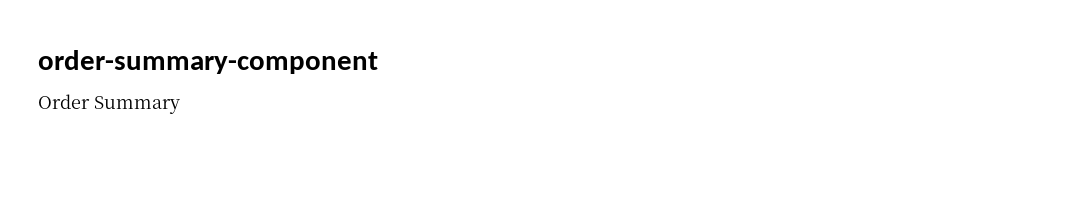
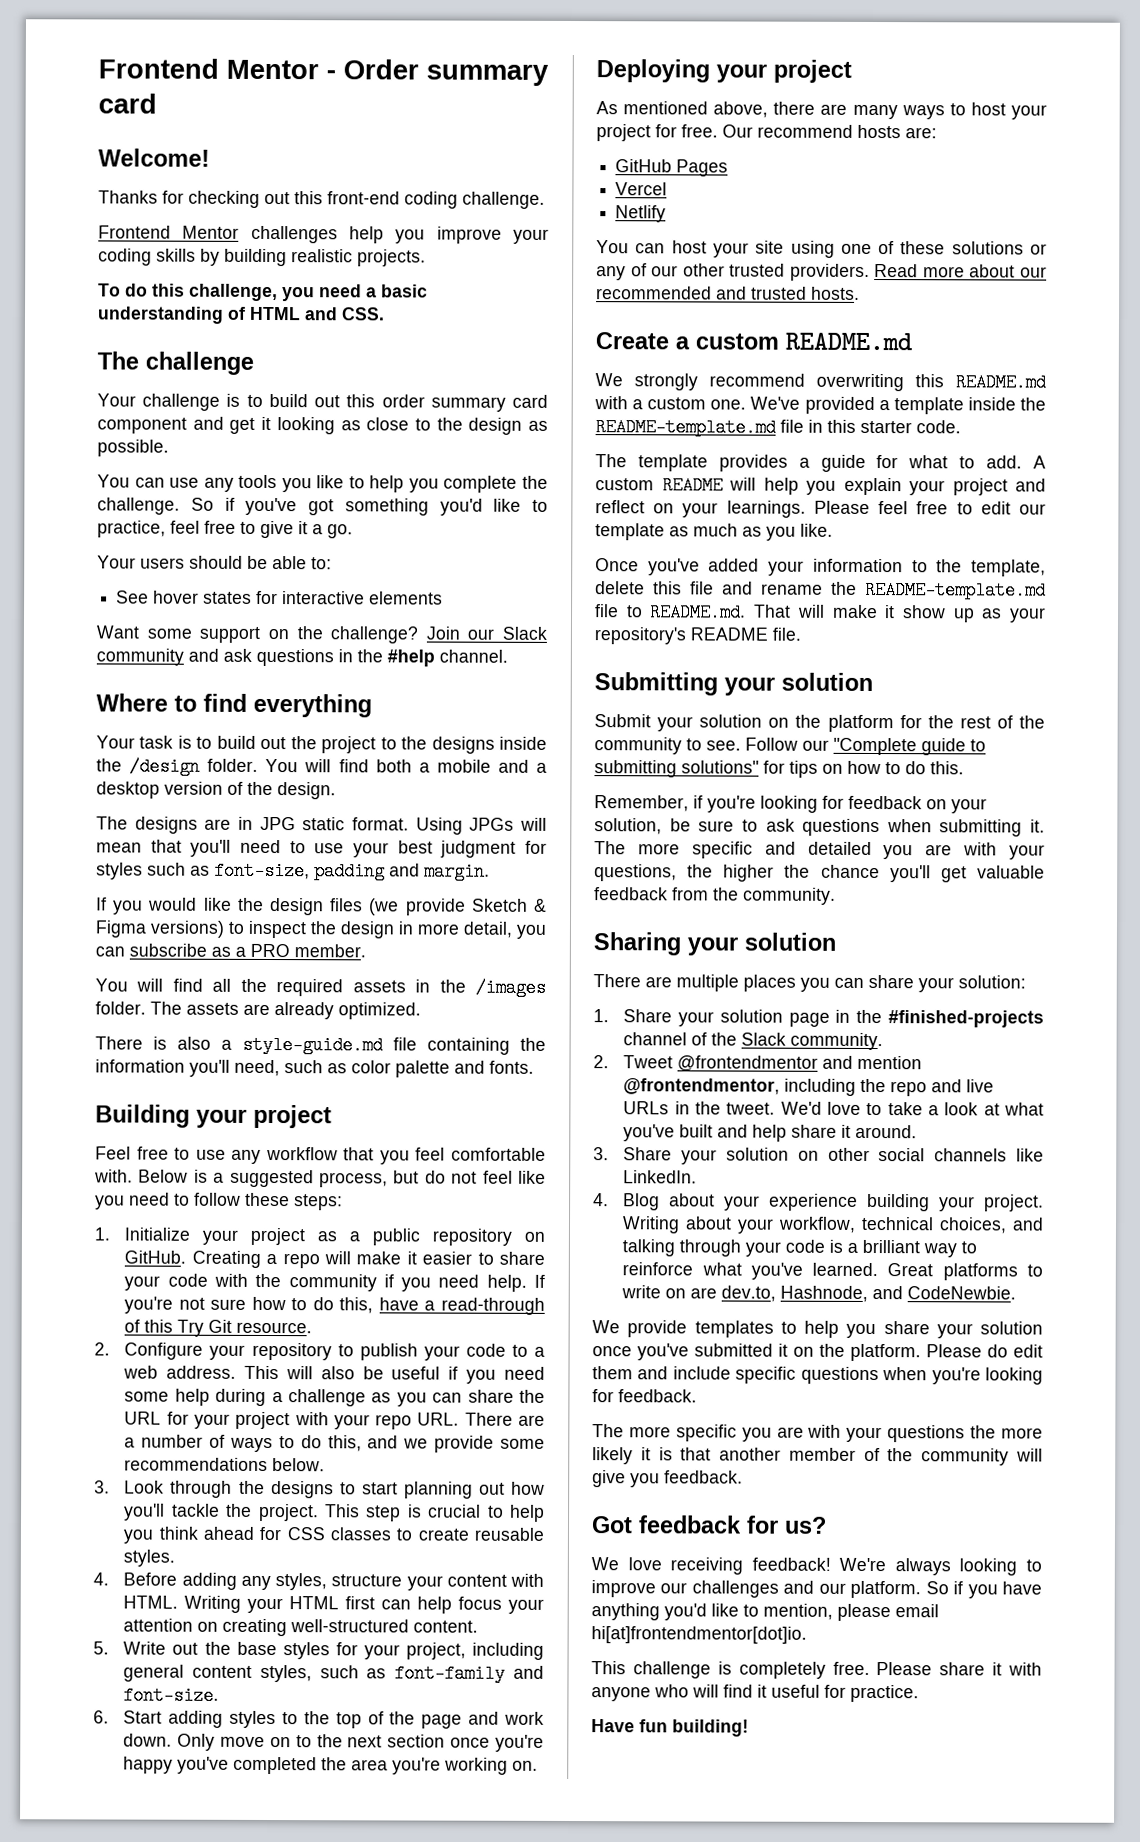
[38,50,378,74] [38,94,180,114] order-summary-component // Order Summary -> [98,58,549,86] [98,93,157,114] [98,148,210,167] [98,190,545,209] [98,225,549,244] [98,248,426,267] [98,283,428,302] [97,306,385,324] [97,351,254,375] [97,393,548,412] [97,416,548,435] [97,439,169,457] [97,474,548,493] [97,497,548,516] [97,520,353,539] [97,555,332,570] [116,590,444,605] [96,625,547,644] [96,648,508,667] [96,693,372,718] [96,735,547,754] [96,757,548,776] [96,781,336,800] [96,816,547,835] [96,839,547,858] [96,861,490,881] [96,897,547,916] [95,920,546,939] [95,943,366,958] [95,978,546,997] [95,1001,421,1020] [95,1035,546,1055] [95,1059,534,1078] [95,1104,332,1129] [95,1146,546,1165] [94,1169,546,1188] [95,1192,343,1211] [94,1227,545,1246] [124,1250,545,1269] [124,1273,545,1292] [124,1296,545,1315] [124,1319,313,1337] [94,1342,545,1361] [123,1365,545,1384] [124,1388,545,1407] [124,1411,545,1430] [124,1434,545,1453] [124,1457,326,1472] [94,1480,545,1499] [124,1503,545,1522] [123,1526,544,1544] [123,1549,176,1567] [93,1572,544,1591] [123,1595,544,1614] [123,1618,479,1637] [93,1641,544,1660] [123,1664,544,1683] [123,1686,220,1705] [93,1710,544,1729] [123,1733,544,1752] [123,1756,539,1775] [596,59,852,83] [596,101,1047,120] [596,124,937,142] [615,159,729,177] [615,182,668,196] [615,205,667,223] [596,240,1047,258] [596,263,1047,281] [596,286,860,300] [595,332,913,351] [595,373,1046,392] [594,396,1046,415] [595,418,961,437] [595,454,1046,472] [595,476,1046,496] [595,500,1046,518] [595,523,833,541] [595,558,1046,577] [595,580,1046,600] [595,603,1046,623] [594,627,801,645] [594,672,873,696] [594,714,1045,733] [594,737,986,756] [594,760,964,778] [594,795,987,814] [594,818,1045,837] [594,841,1045,860] [594,864,1045,883] [594,887,836,905] [593,932,836,956] [593,974,1026,993] [593,1009,1044,1028] [623,1032,884,1051] [593,1055,923,1072] [623,1078,995,1097] [623,1101,1044,1116] [623,1124,918,1142] [593,1147,1044,1165] [623,1170,698,1184] [593,1193,1044,1212] [622,1216,1044,1234] [622,1239,978,1258] [622,1262,1043,1281] [621,1285,1017,1302] [592,1320,1043,1339] [592,1343,1043,1362] [592,1366,1043,1385] [592,1389,697,1403] [592,1424,1043,1443] [592,1447,1043,1466] [592,1470,743,1488] [591,1515,827,1534] [591,1557,1042,1576] [591,1580,1042,1599] [591,1603,939,1622] [591,1626,807,1644] [591,1661,1042,1679] [591,1684,919,1703] [591,1719,749,1737] Frontend Mentor - Order summary card // Welcome! // Thanks for checking out this front-end coding challenge. // Frontend Mentor challenges help you improve your coding skills by building realistic projects. // To do this challenge, you need a basic understanding of HTML and CSS. // The challenge // Your challenge is to build out this order summary card component and get it looking as close to the design as possible. // You can use any tools you like to help you complete the challenge. So if you've got something you'd like to practice, feel free to give it a go. // Your users should be able to: // See hover states for interactive elements // Want some support on the challenge? Join our Slack community and ask questions in the #help channel. // Where to find everything // Your task is to build out the project to the designs inside the /design folder. You will find both a mobile and a desktop version of the design. // The designs are in JPG static format. Using JPGs will mean that you'll need to use your best judgment for styles such as font-size, padding and margin. // If you would like the design files (we provide Sketch & Figma versions) to inspect the design in more detail, you can subscribe as a PRO member. // You will find all the required assets in the /images folder. The assets are already optimized. // There is also a style-guide.md file containing the information you'll need, such as color palette and fonts. // Building your project // Feel free to use any workflow that you feel comfortable with. Below is a suggested process, but do not feel like you need to follow these steps: // 1. Initialize your project as a public repository on GitHub. Creating a repo will make it easier to share your code with the community if you need help. If you're not sure how to do this, have a read-through of this Try Git resource. // 2. Configure your repository to publish your code to a web address. This will also be useful if you need some help during a challenge as you can share the URL for your project with your repo URL. There are a number of ways to do this, and we provide some recommendations below. // 3. Look through the designs to start planning out how you'll tackle the project. This step is crucial to help you think ahead for CSS classes to create reusable styles. // 4. Before adding any styles, structure your content with HTML. Writing your HTML first can help focus your attention on creating well-structured content. // 5. Write out the base styles for your project, including general content styles, such as font-family and font-size. // 6. Start adding styles to the top of the page and work down. Only move on to the next section once you're happy you've completed the area you're working on. // Deploying your project // As mentioned above, there are many ways to host your project for free. Our recommend hosts are: // GitHub Pages // Vercel // Netlify // You can host your site using one of these solutions or any of our other trusted providers. Read more about our recommended and trusted hosts. // Create a custom README.md // We strongly recommend overwriting this README.md with a custom one. We've provided a template inside the README-template.md file in this starter code. // The template provides a guide for what to add. A custom README will help you explain your project and reflect on your learnings. Please feel free to edit our template as much as you like. // Once you've added your information to the template, delete this file and rename the README-template.md file to README.md. That will make it show up as your repository's README file. // Submitting your solution // Submit your solution on the platform for the rest of the community to see. Follow our "Complete guide to submitting solutions" for tips on how to do this. // Remember, if you're looking for feedback on your solution, be sure to ask questions when submitting it. The more specific and detailed you are with your questions, the higher the chance you'll get valuable feedback from the community. // Sharing your solution // There are multiple places you can share your solution: // 1. Share your solution page in the #finished-projects channel of the Slack community. // 2. Tweet @frontendmentor and mention @frontendmentor, including the repo and live URLs in the tweet. We'd love to take a look at what you've built and help share it around. // 3. Share your solution on other social channels like LinkedIn. // 4. Blog about your experience building your project. Writing about your workflow, technical choices, and talking through your code is a brilliant way to reinforce what you've learned. Great platforms to write on are dev.to, Hashnode, and CodeNewbie. // We provide templates to help you share your solution once you've submitted it on the platform. Please do edit them and include specific questions when you're looking for feedback. // The more specific you are with your questions the more likely it is that another member of the community will give you feedback. // Got feedback for us? // We love receiving feedback! We're always looking to improve our challenges and our platform. So if you have anything you'd like to mention, please email hi[at]frontendmentor[dot]io. // This challenge is completely free. Please share it with anyone who will find it useful for practice. // Have fun building!

